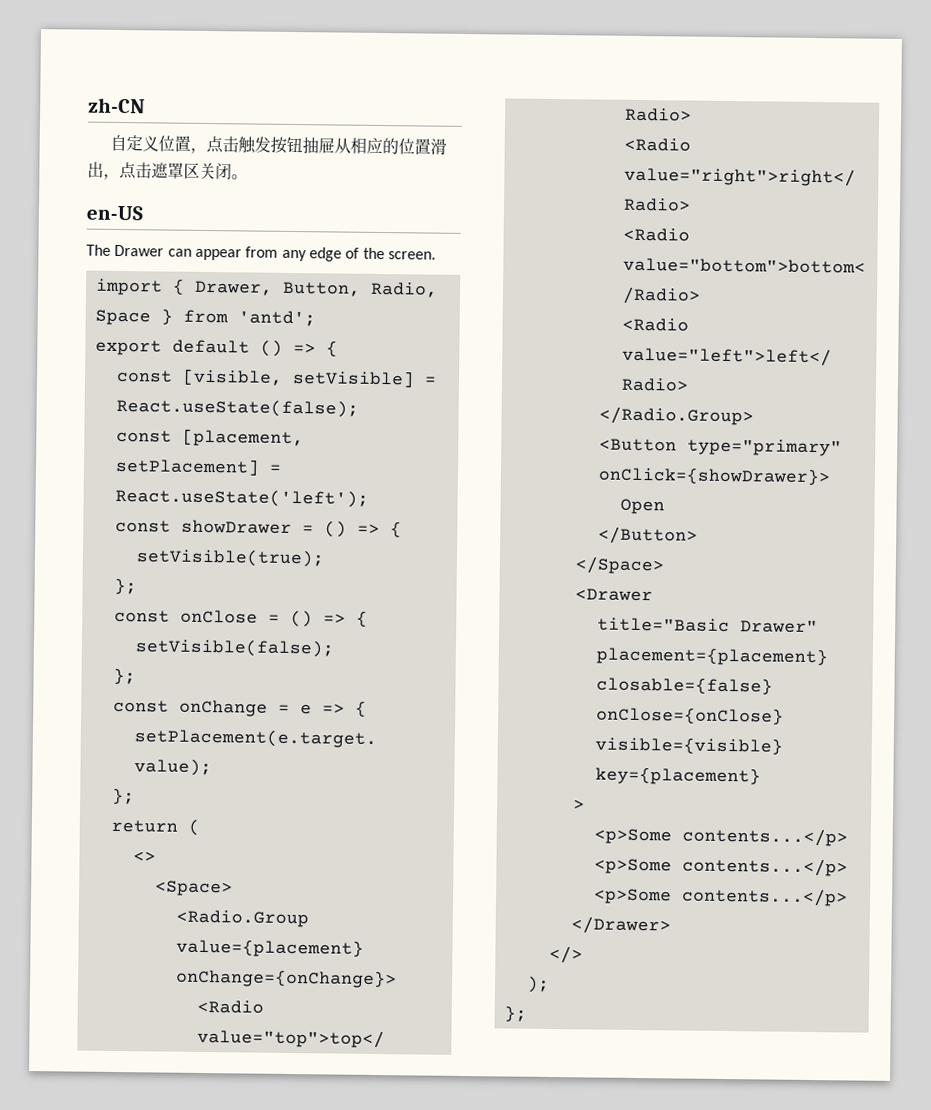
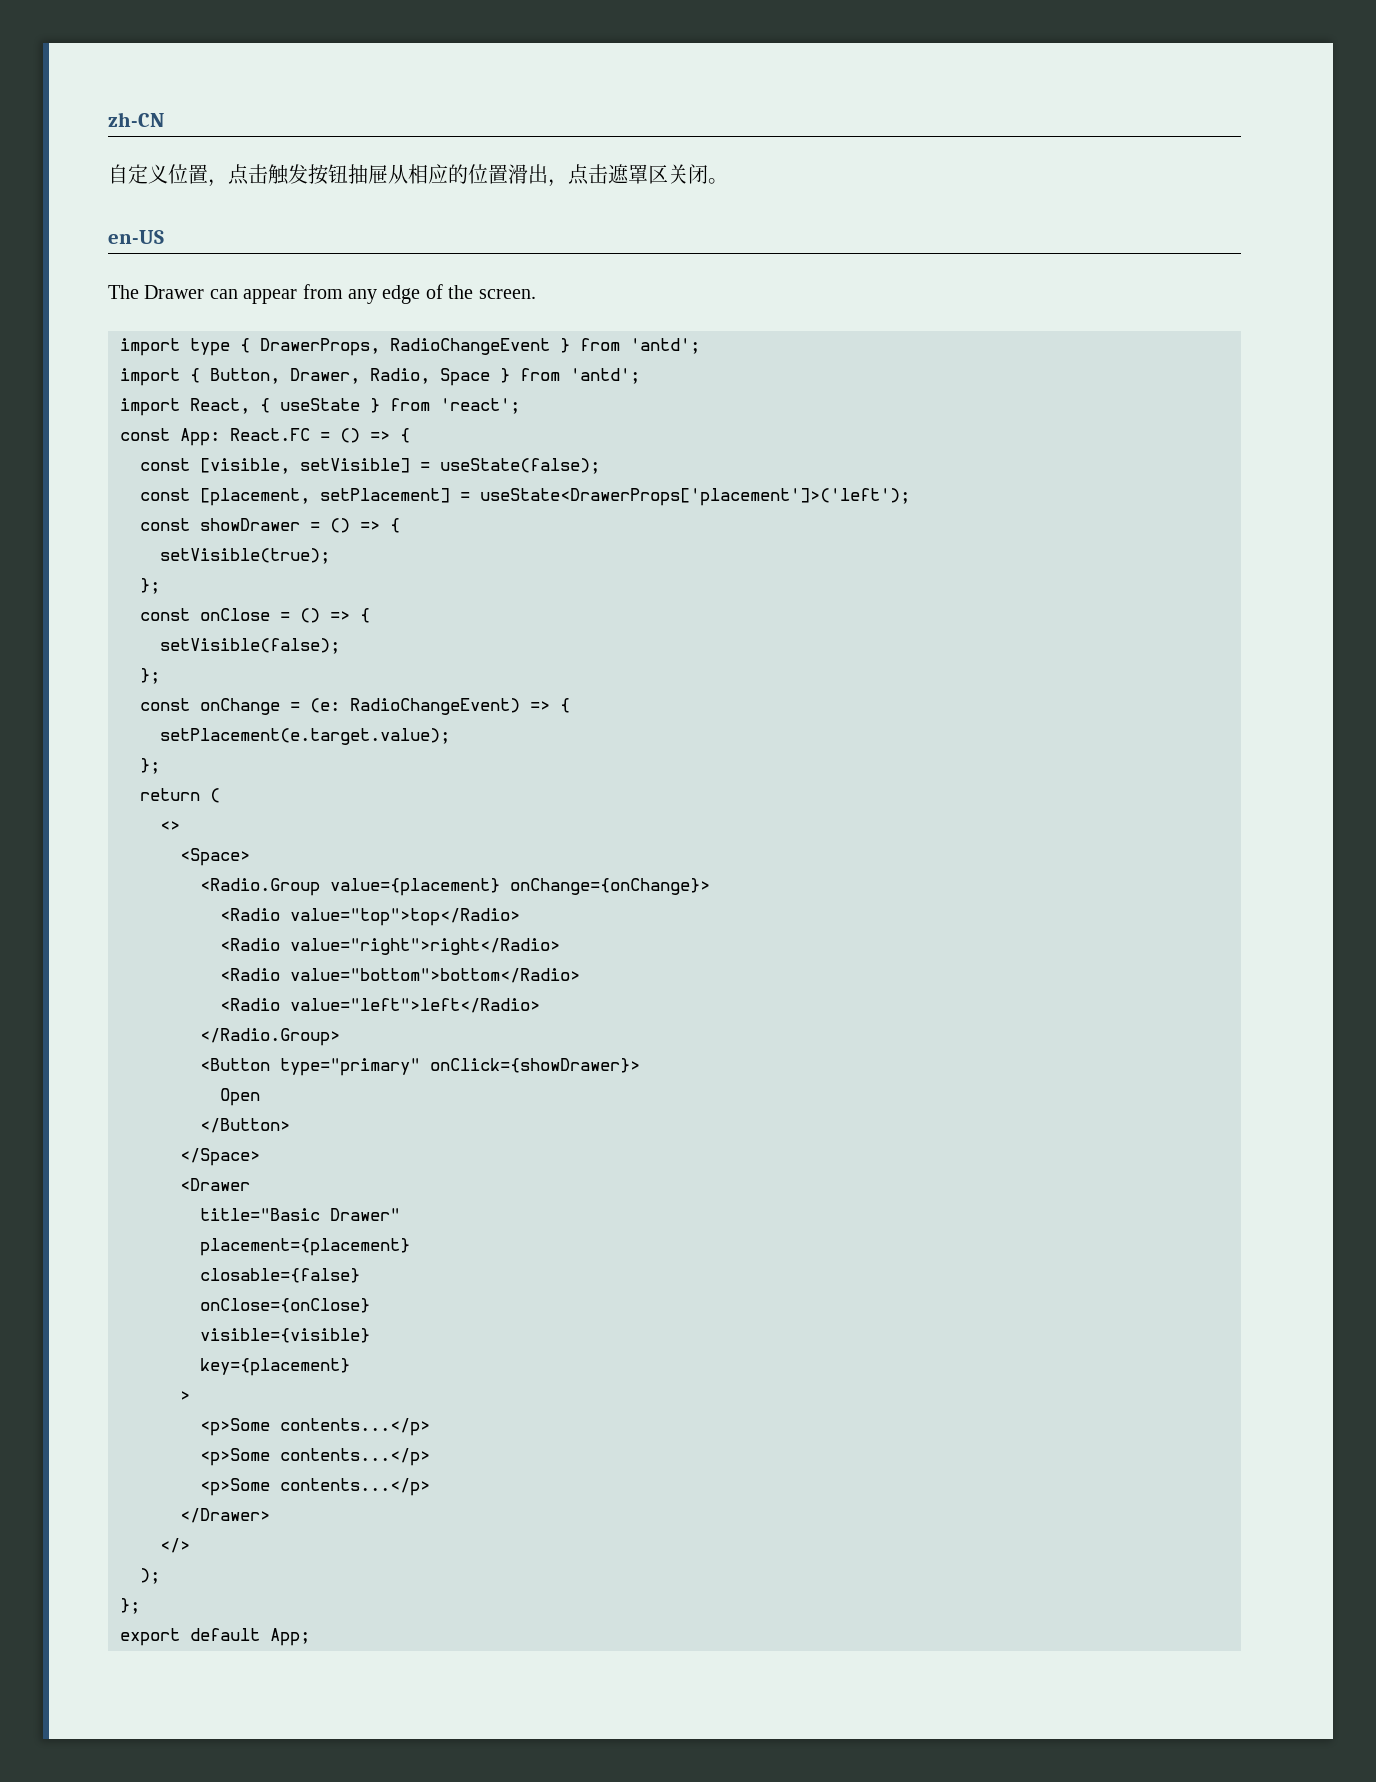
[171,278,361,297] { Drawer, Button, -> [190,338,700,356] [120,368,360,386] type { DrawerProps, RadioChangeEvent } from 'antd'; // import { Button, Drawer,
[94,339,250,356] export default -> [120,398,520,416] [120,428,330,446] import React, { useState } from 'react'; // const App: React.FC =
[115,397,359,418] React.useState(false); -> [440,458,600,474] useState(false);
[114,487,369,508] React.useState('left'); -> [480,488,910,506] useState<DrawerProps['placement']>('left');
[299,704,312,715] e -> [310,698,520,715] (e: RadioChangeEvent)
(527, 1013) none -> [120,1628,310,1646] // export default App;

